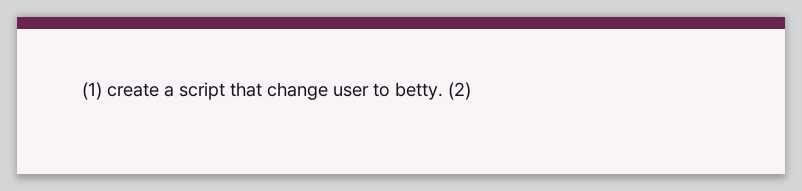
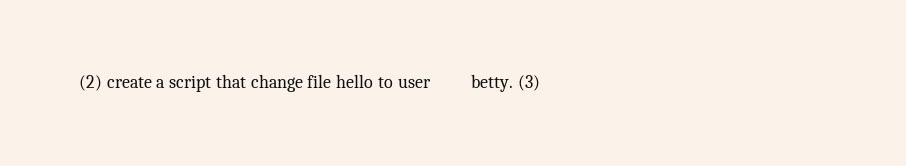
[82,82,102,100] (1) -> [79,75,102,91] (2)
[333,82,471,100] user to betty. (2) -> [307,74,540,92] file hello to user betty. (3)

